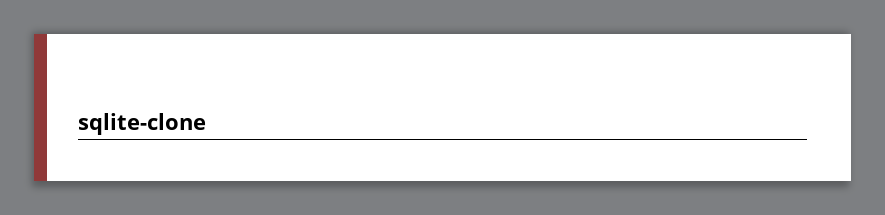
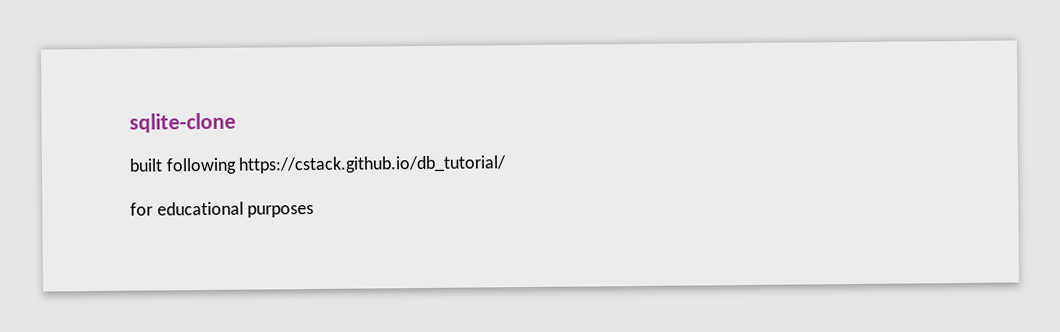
(206, 124) none -> [129,155,508,175] [130,201,315,218] // built following https://cstack.github.io/db_tutorial/ // for educational purposes

